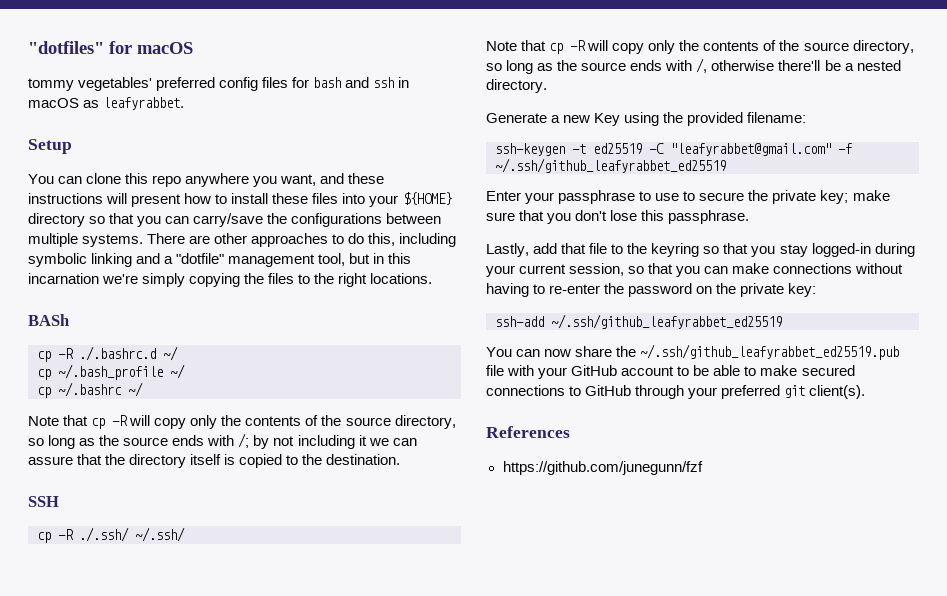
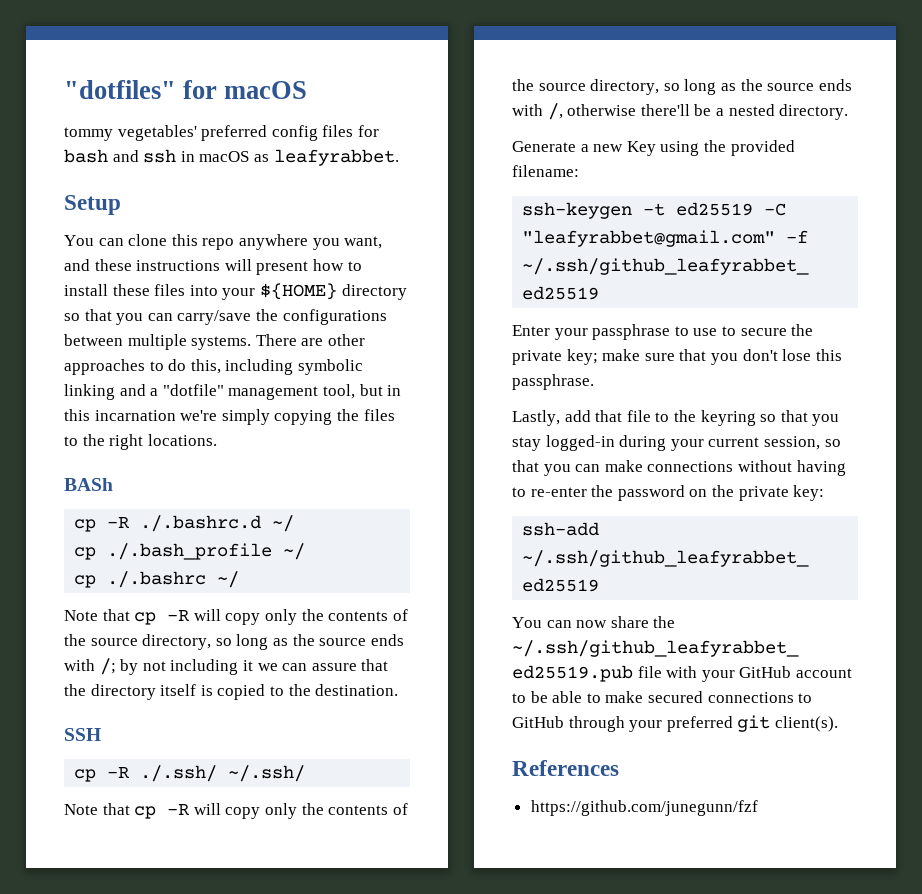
[58,364,185,380] [37,382,122,398] ~/.bash_profile ~/ // cp ~/.bashrc -> [107,543,306,560] [74,571,207,588] ./.bash_profile ~/ // cp ./.bashrc

